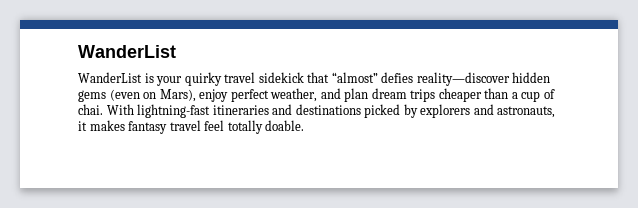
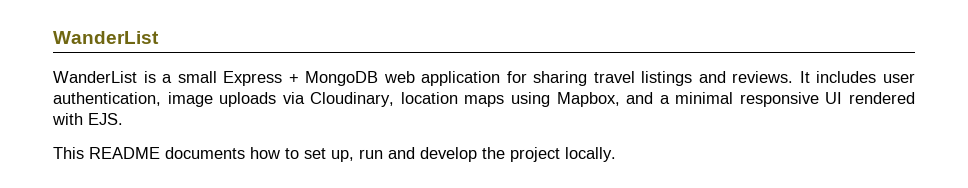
[156,72,551,86] [78,88,555,102] [78,104,556,118] [78,120,305,134] your quirky travel sidekick that “almost” defies reality—discover hidden gems (even on Mars), enjoy perfect weather, and plan dream trips cheaper than a cup of chai. With lightning-fast itineraries and destinations picked by explorers and astronauts, it makes fantasy travel feel totally doable. -> [162,71,915,86] [53,92,915,107] [52,113,123,125] [53,147,616,162] a small Express + MongoDB web application for sharing travel listings and reviews. It includes user authentication, image uploads via Cloudinary, location maps using Mapbox, and a minimal responsive UI rendered with EJS. // This README documents how to set up, run and develop the project locally.

